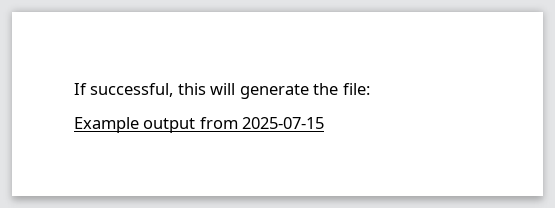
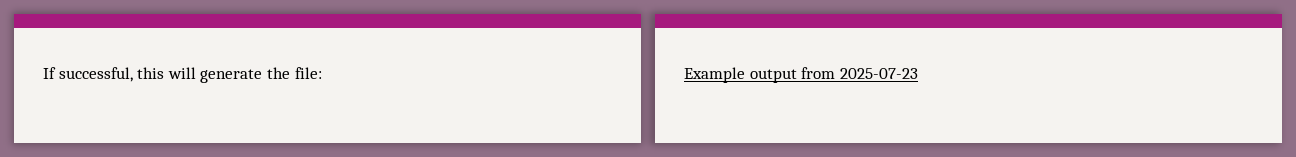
[242,117,325,129] 2025-07-15 -> [839,68,918,79] 2025-07-23

